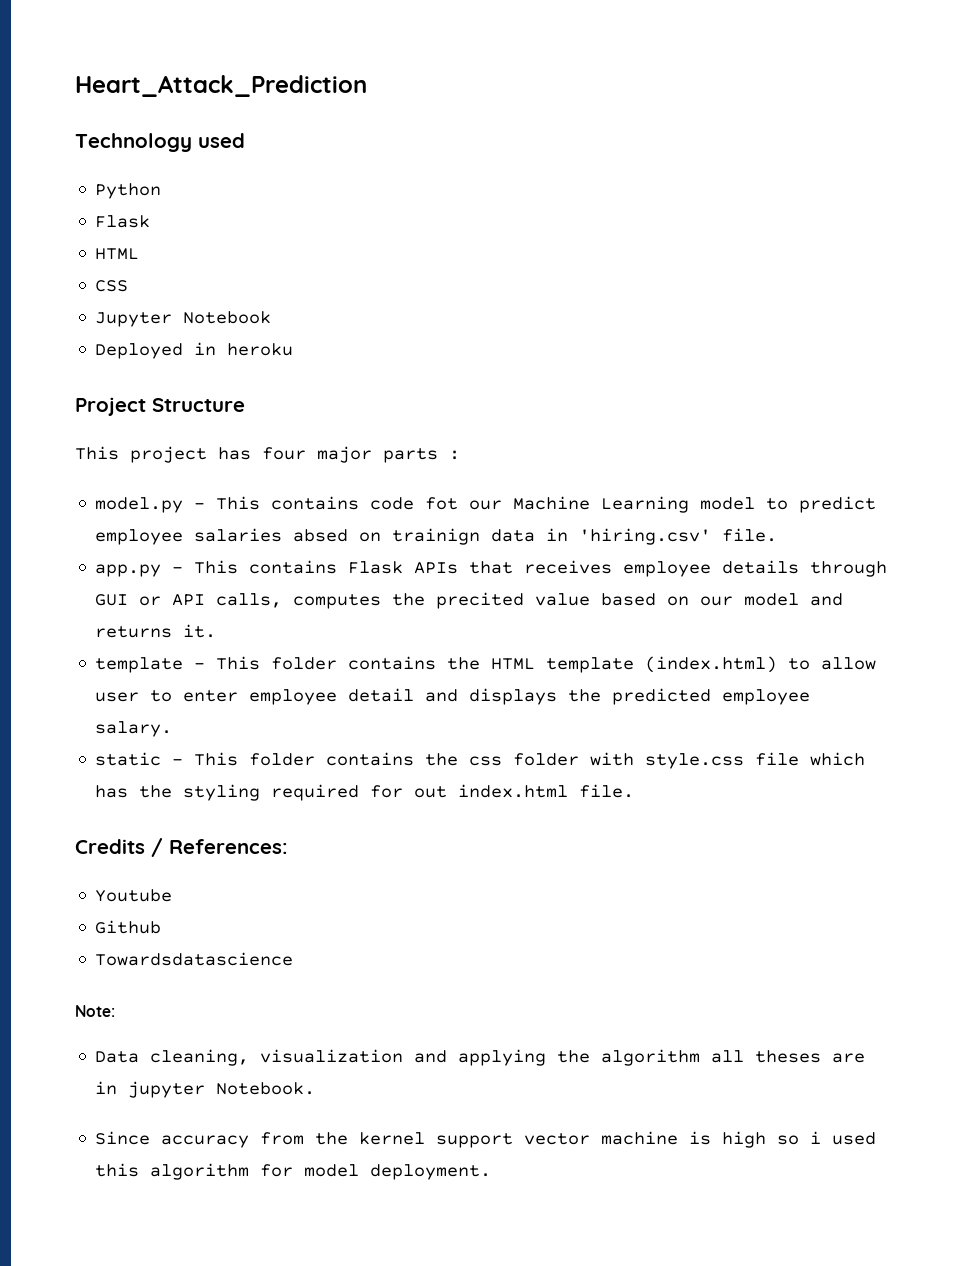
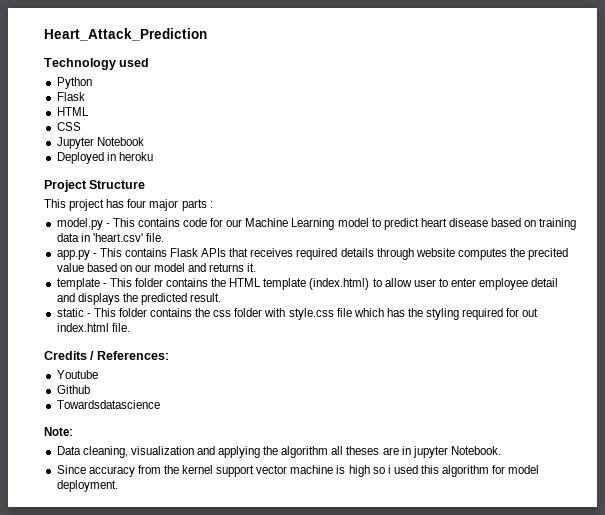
[425,497,459,510] fot -> [210,218,224,227] for
[95,528,481,545] employee salaries absed on trainign -> [420,218,577,230] heart disease based on training
[579,528,712,545] 'hiring.csv' -> [92,233,143,242] 'heart.csv'
[623,561,712,577] employee -> [296,248,338,260] required
[95,593,283,608] GUI or API calls, -> [415,248,455,257] website
[722,689,811,705] [95,721,173,737] employee salary. -> [190,293,222,302] result.

